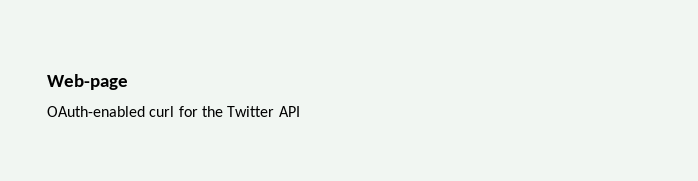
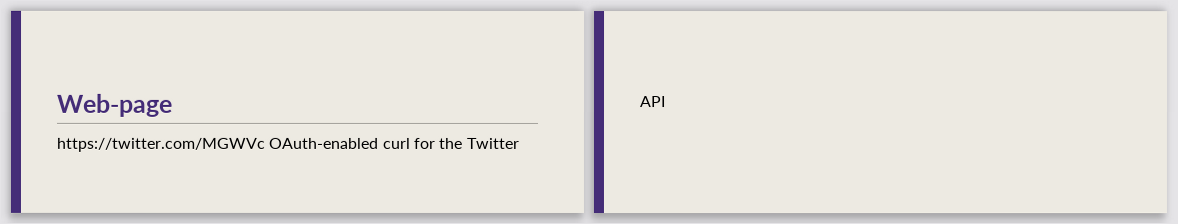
(128, 82) none -> [56,137,265,152] https://twitter.com/MGWVc

